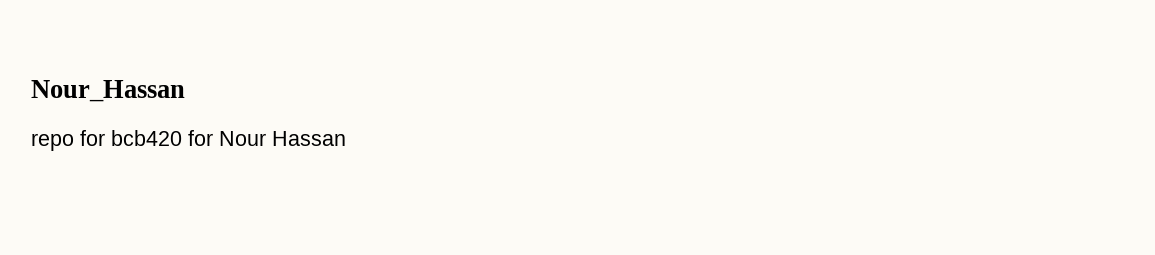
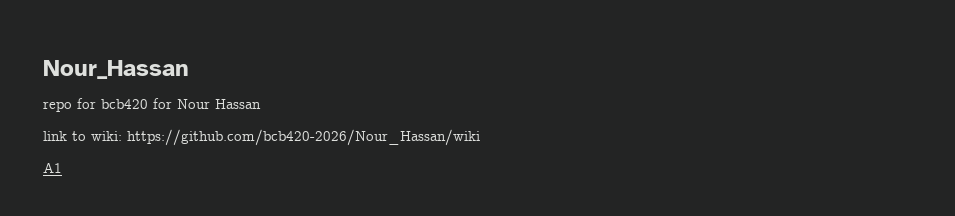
(346, 138) none -> [43,129,480,146] [43,162,62,173] // link to wiki: https://github.com/bcb420-2026/Nour_Hassan/wiki // A1

